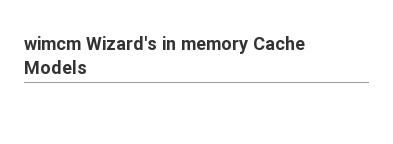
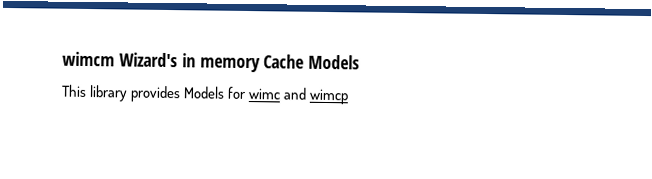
(87, 67) none -> [61,84,350,105] // This library provides Models for wimc and wimcp

